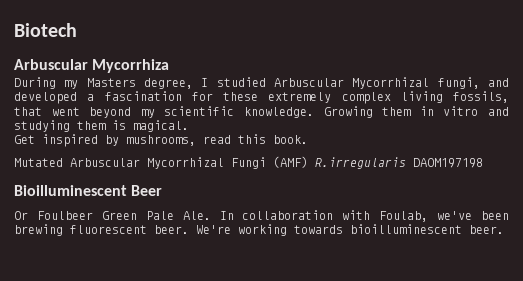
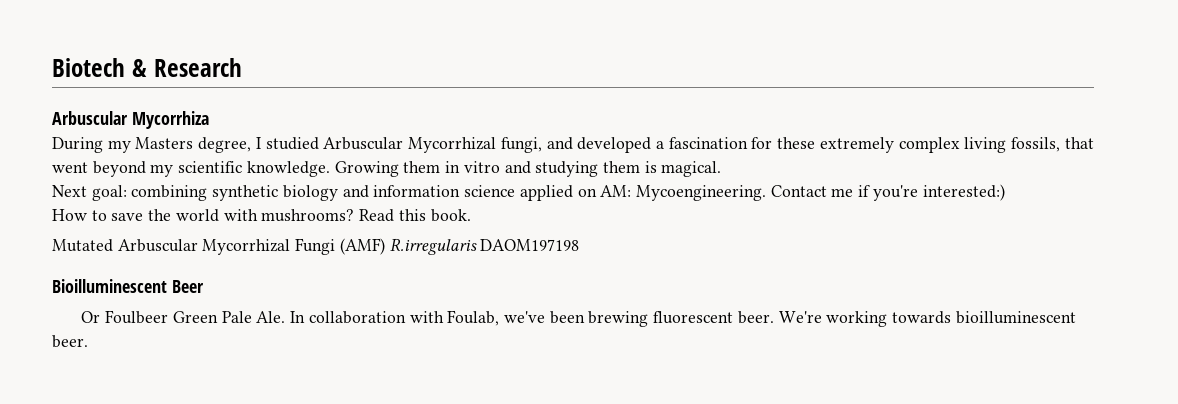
(77, 30) none -> [131,58,242,77] & Research
[14,134,231,147] Get inspired by mushrooms, read -> [52,184,1005,201] [52,209,395,222] Next goal: combining synthetic biology and information science applied on AM: Mycoengineering. Contact me if you're interested:) // How to save the world with mushrooms? Read

